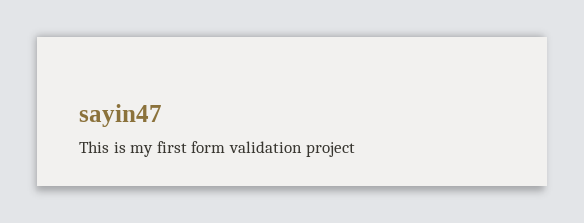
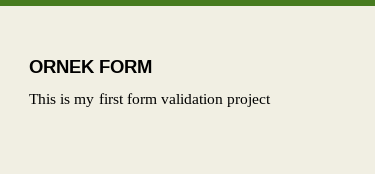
[79,104,162,127] sayin47 -> [29,60,152,73] ORNEK FORM

